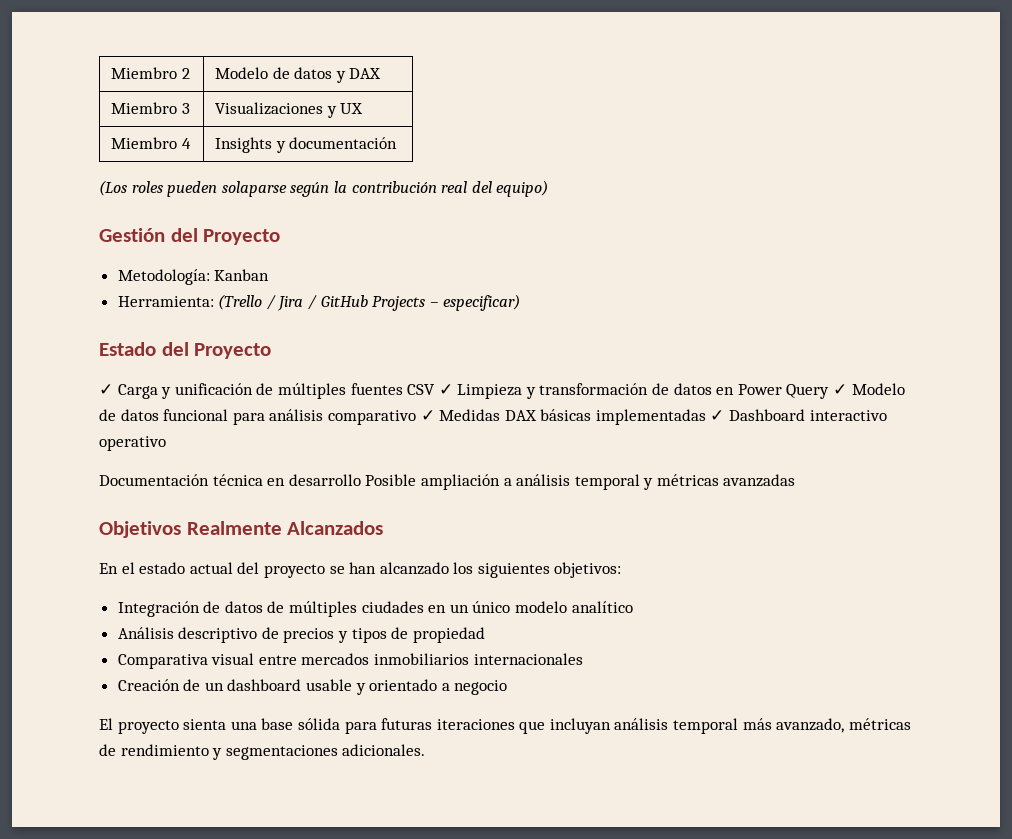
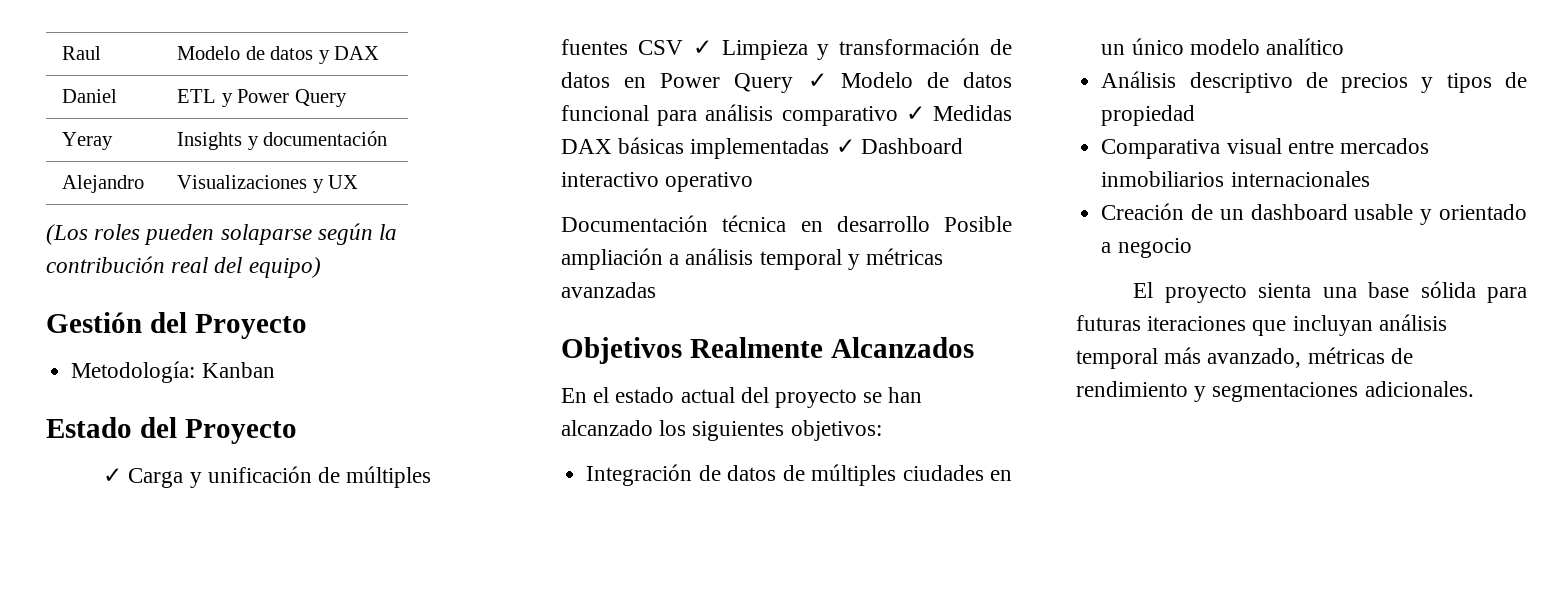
[110,67,190,79] Miembro 2 -> [62,46,102,60] Raul
[110,102,190,114] [214,102,364,118] [110,137,191,149] [214,137,398,153] Miembro 3 | Visualizaciones y UX // Miembro 4 | Insights y documentación -> [62,89,118,103] [177,89,347,107] [62,132,114,150] [177,131,388,150] [62,175,145,193] [177,175,359,193] Daniel | ETL y Power Query // Yeray | Insights y documentación // Alejandro | Visualizaciones y UX
[117,294,521,311] // Herramienta: (Trello / Jira / GitHub Projects – especificar) -> (275, 370) none

